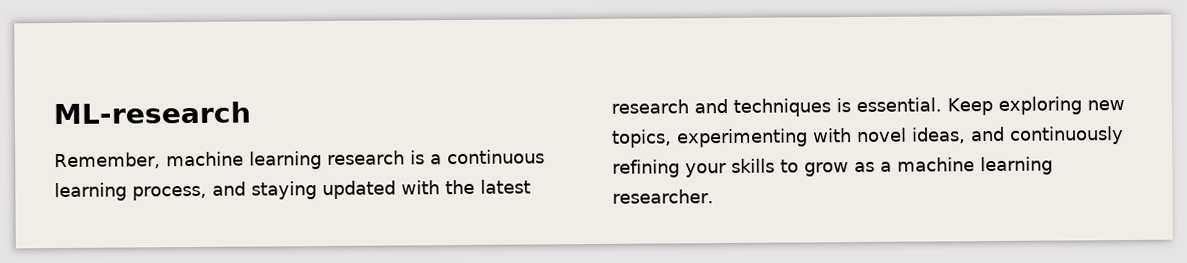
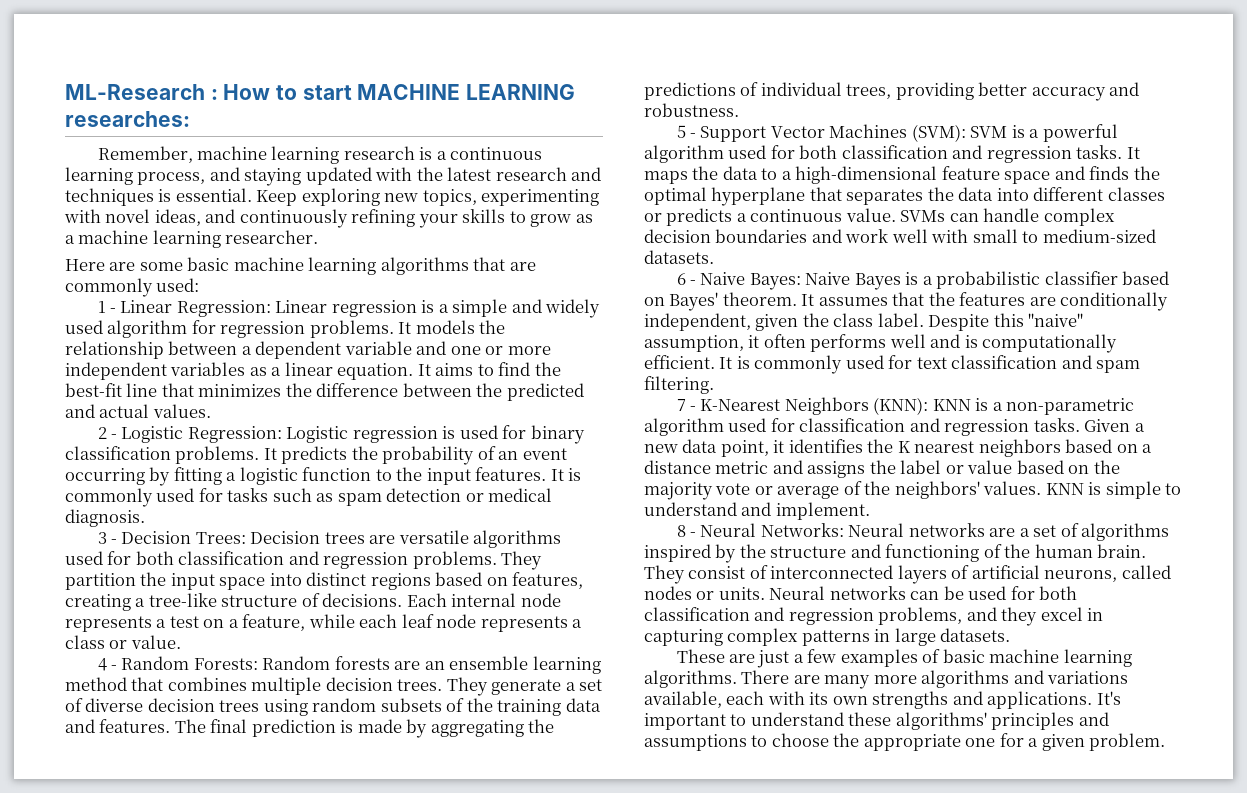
[53,101,251,125] ML-research -> [65,84,576,100] [65,111,190,127] ML-Research : How to start MACHINE LEARNING researches:
(714, 196) none -> [65,257,536,275] [65,278,200,297] [97,299,601,318] [65,320,506,338] [65,341,551,359] [65,362,561,380] [65,383,584,401] [65,404,211,418] [97,425,585,444] [65,446,567,465] [65,467,582,486] [65,488,553,507] [65,509,145,527] [97,530,562,548] [65,551,543,570] [65,572,584,590] [65,593,561,611] [65,614,583,632] [65,635,181,649] [97,656,601,674] [65,677,603,696] [65,698,601,716] [65,719,555,738] [644,82,1140,101] [644,103,739,117] [676,124,1118,142] [644,145,1140,163] [644,166,1160,184] [644,187,1165,206] [644,208,1115,226] [644,229,1156,243] [644,250,714,264] [676,271,1170,290] [644,292,1169,311] [644,313,1084,331] [644,334,1118,353] [644,355,1141,374] [644,376,714,394] [676,397,1135,415] [644,418,1145,436] [644,439,1153,457] [644,460,1120,478] [644,481,1182,500] [644,502,870,520] [676,523,1170,541] [644,544,1147,563] [644,565,1171,584] [644,586,1078,600] [644,607,1104,626] [644,628,1011,646] [676,649,1132,668] [644,670,1129,689] [644,691,1121,709] [644,712,1109,730] [644,733,1166,751] // Here are some basic machine learning algorithms that are commonly used: // 1 - Linear Regression: Linear regression is a simple and widely used algorithm for regression problems. It models the relationship between a dependent variable and one or more independent variables as a linear equation. It aims to find the best-fit line that minimizes the difference between the predicted and actual values. // 2 - Logistic Regression: Logistic regression is used for binary classification problems. It predicts the probability of an event occurring by fitting a logistic function to the input features. It is commonly used for tasks such as spam detection or medical diagnosis. // 3 - Decision Trees: Decision trees are versatile algorithms used for both classification and regression problems. They partition the input space into distinct regions based on features, creating a tree-like structure of decisions. Each internal node represents a test on a feature, while each leaf node represents a class or value. // 4 - Random Forests: Random forests are an ensemble learning method that combines multiple decision trees. They generate a set of diverse decision trees using random subsets of the training data and features. The final prediction is made by aggregating the predictions of individual trees, providing better accuracy and robustness. // 5 - Support Vector Machines (SVM): SVM is a powerful algorithm used for both classification and regression tasks. It maps the data to a high-dimensional feature space and finds the optimal hyperplane that separates the data into different classes or predicts a continuous value. SVMs can handle complex decision boundaries and work well with small to medium-sized datasets. // 6 - Naive Bayes: Naive Bayes is a probabilistic classifier based on Bayes' theorem. It assumes that the features are conditionally independent, given the class label. Despite this "naive" assumption, it often performs well and is computationally efficient. It is commonly used for text classification and spam filtering. // 7 - K-Nearest Neighbors (KNN): KNN is a non-parametric algorithm used for classification and regression tasks. Given a new data point, it identifies the K nearest neighbors based on a distance metric and assigns the label or value based on the majority vote or average of the neighbors' values. KNN is simple to understand and implement. // 8 - Neural Networks: Neural networks are a set of algorithms inspired by the structure and functioning of the human brain. They consist of interconnected layers of artificial neurons, called nodes or units. Neural networks can be used for both classification and regression problems, and they excel in capturing complex patterns in large datasets. // These are just a few examples of basic machine learning algorithms. There are many more algorithms and variations available, each with its own strengths and applications. It's important to understand these algorithms' principles and assumptions to choose the appropriate one for a given problem.

